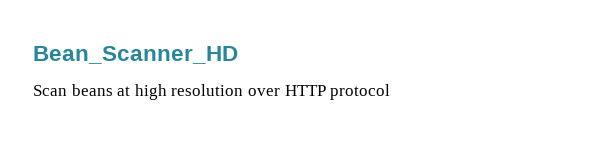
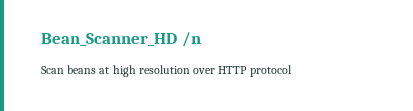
(238, 55) none -> [181,32,201,47] /n

